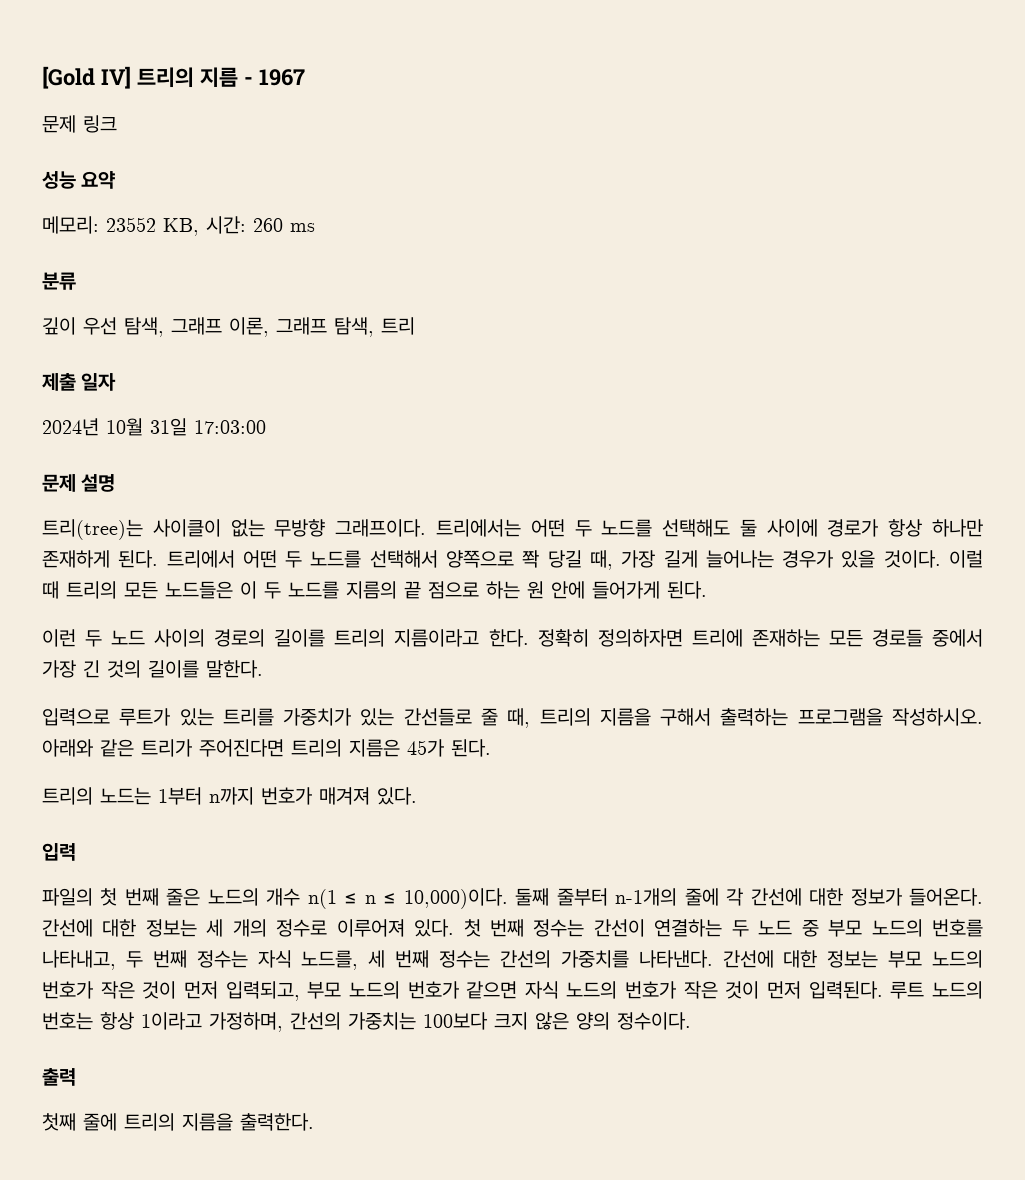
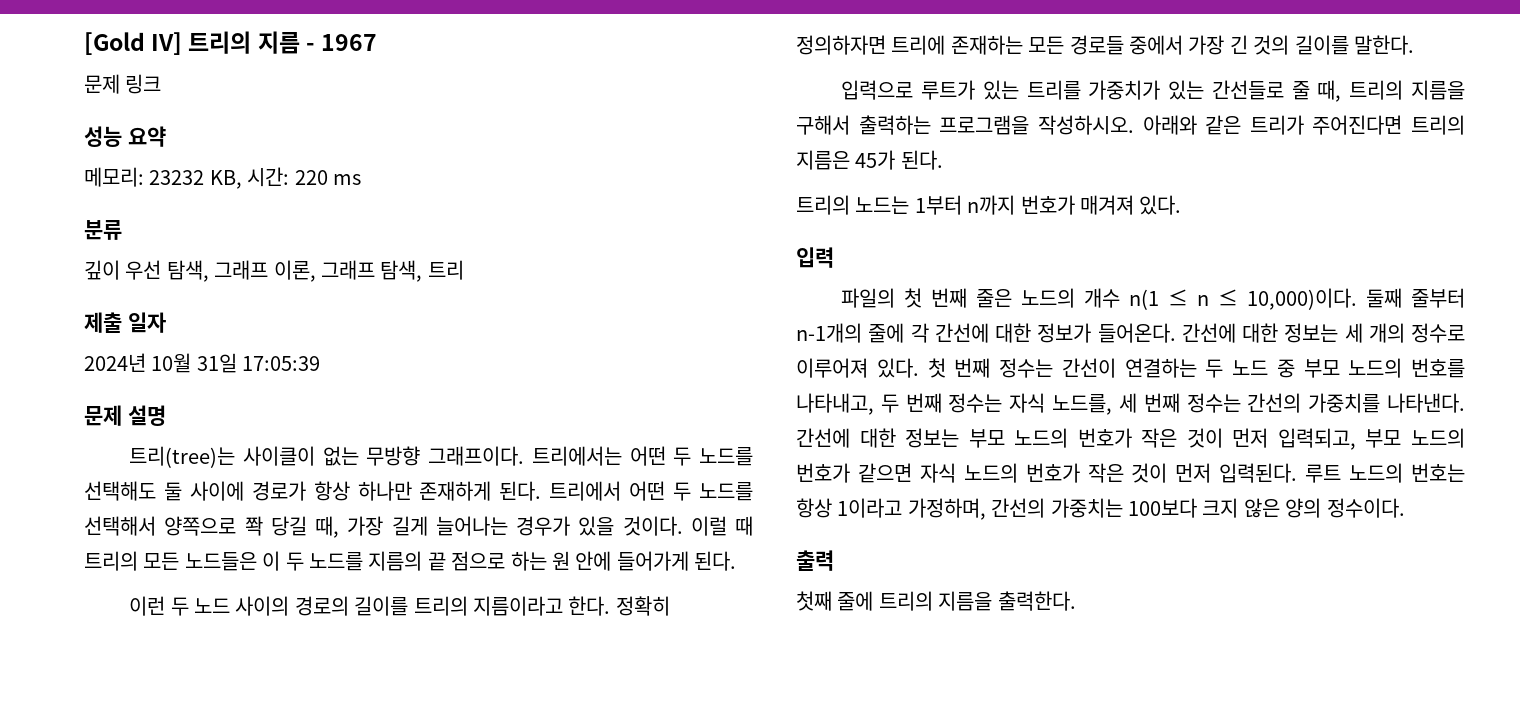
[106,217,156,232] 23552 -> [149,170,205,185] 23232
[253,218,283,232] 260 -> [294,170,328,185] 220
[194,420,266,434] 17:03:00 -> [242,356,321,371] 17:05:39

